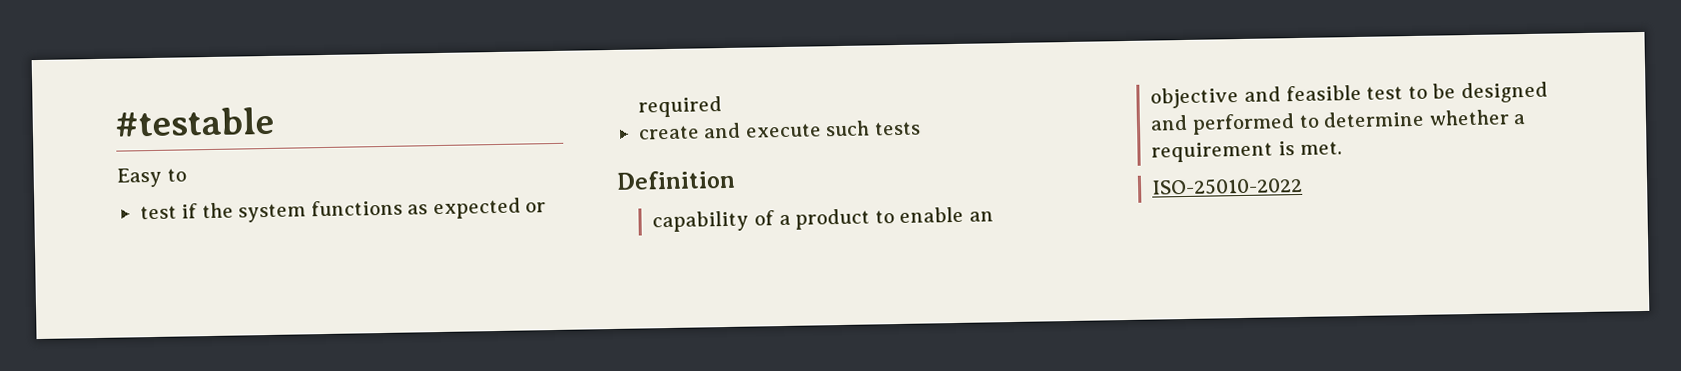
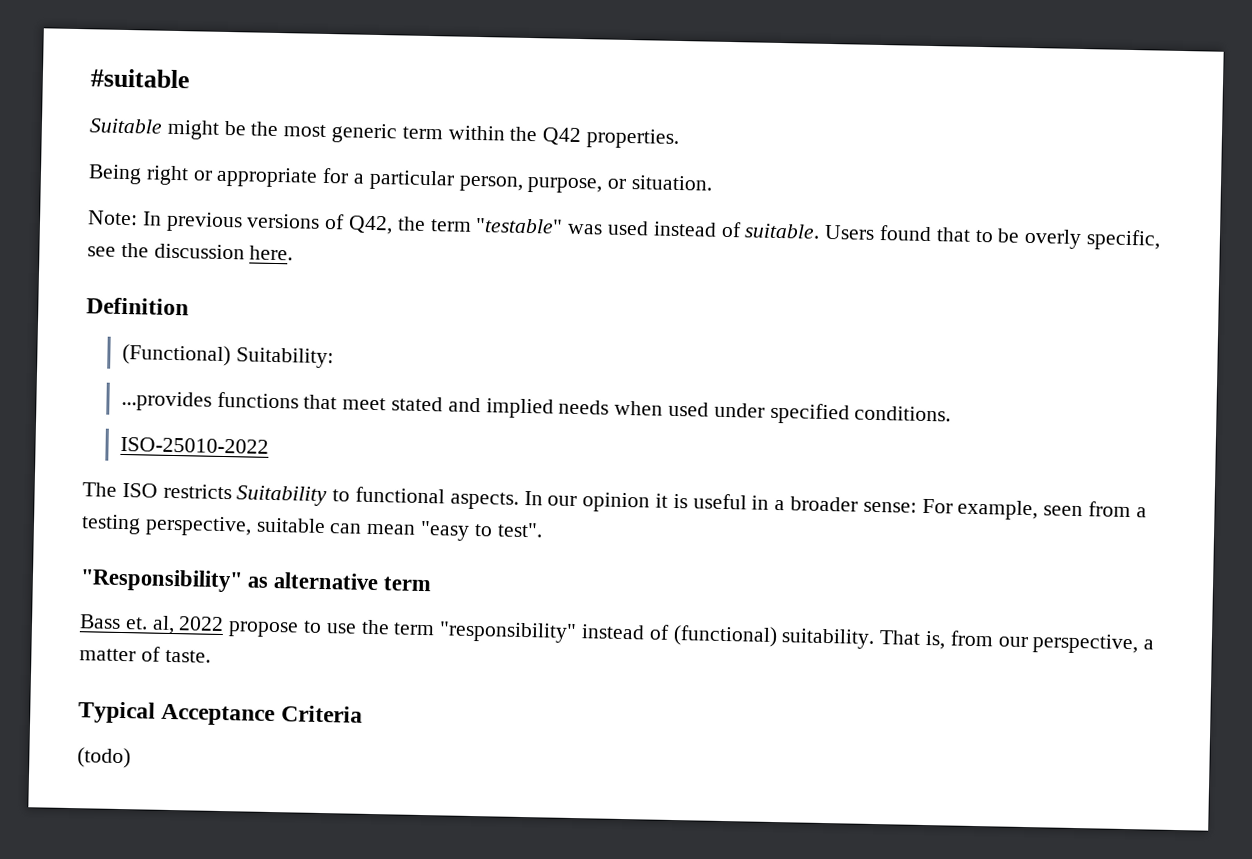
[115,106,275,137] [116,167,187,188] [139,197,547,223] [637,96,722,118] [637,120,921,140] [616,169,736,190] [652,206,994,233] [1150,81,1548,109] [1150,109,1527,135] [1151,141,1342,163] [1151,176,1304,196] #testable // Easy to // test if the system functions as expected or required // create and execute such tests // Definition // capability of a product to enable an objective and feasible test to be designed and performed to determine whether a requirement is met. // ISO-25010-2022 -> [90,68,191,89] [89,118,680,150] [88,164,714,194] [87,210,1162,251] [87,242,294,261] [86,297,189,316] [121,343,334,369] [120,390,952,425] [119,436,269,454] [82,482,1147,521] [81,514,543,541] [80,568,433,593] [79,614,1155,655] [79,646,211,663] [78,701,363,727] [77,747,131,769] #suitable // Suitable might be the most generic term within the Q42 properties. // Being right or appropriate for a particular person, purpose, or situation. // Note: In previous versions of Q42, the term "testable" was used instead of suitable. Users found that to be overly specific, see the discussion here. // Definition // (Functional) Suitability: // ...provides functions that meet stated and implied needs when used under specified conditions. // ISO-25010-2022 // The ISO restricts Suitability to functional aspects. In our opinion it is useful in a broader sense: For example, seen from a testing perspective, suitable can mean "easy to test". // "Responsibility" as alternative term // Bass et. al, 2022 propose to use the term "responsibility" instead of (functional) suitability. That is, from our perspective, a matter of taste. // Typical Acceptance Criteria // (todo)

